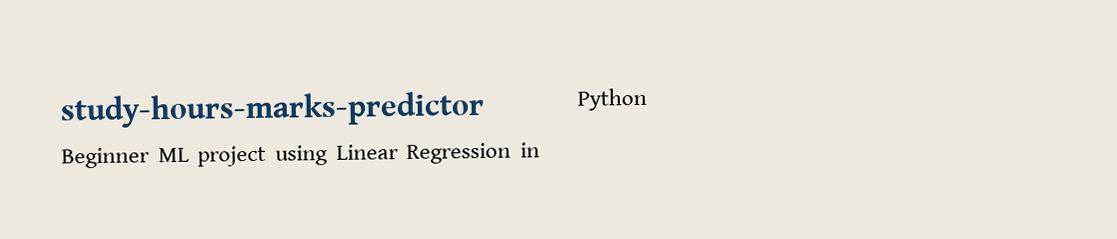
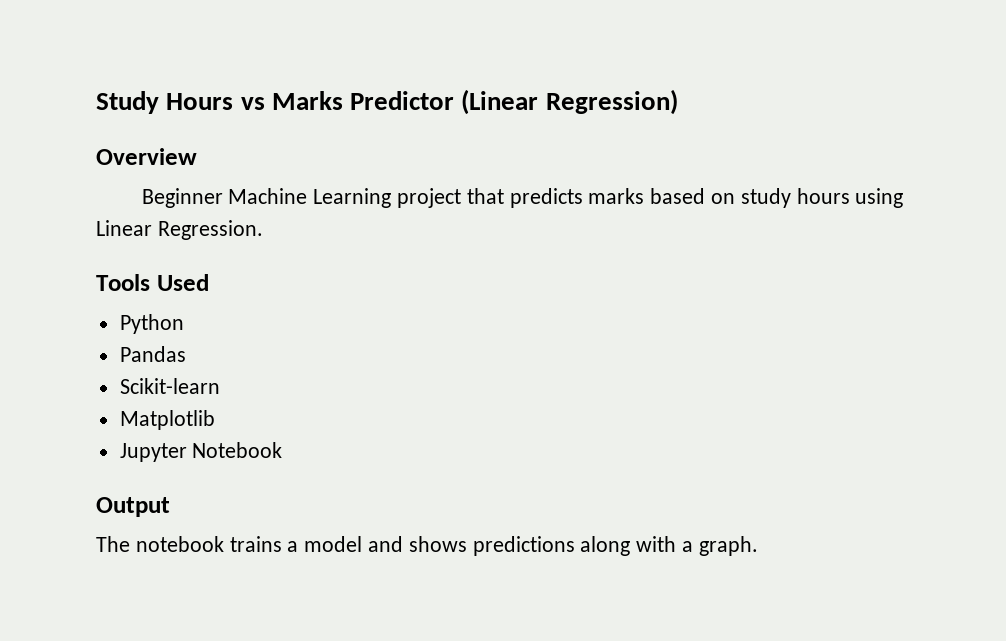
[60,90,485,129] [61,142,540,169] [577,87,647,111] study-hours-marks-predictor // Beginner ML project using Linear Regression in Python -> [96,89,678,115] [96,148,197,165] [141,188,904,208] [96,220,263,240] [96,274,209,291] [119,314,184,334] [119,346,186,362] [119,378,220,394] [119,410,215,430] [119,442,283,462] [96,497,170,517] [96,536,758,556] Study Hours vs Marks Predictor (Linear Regression) // Overview // Beginner Machine Learning project that predicts marks based on study hours using Linear Regression. // Tools Used // Python // Pandas // Scikit-learn // Matplotlib // Jupyter Notebook // Output // The notebook trains a model and shows predictions along with a graph.

